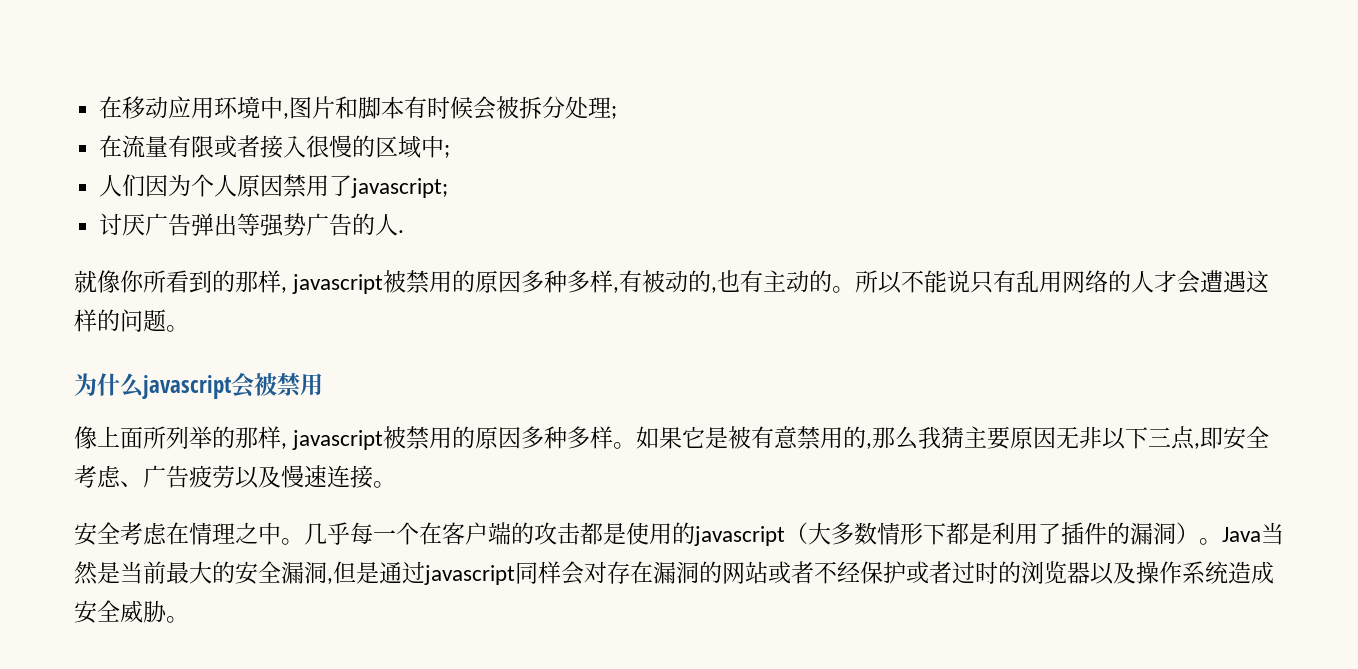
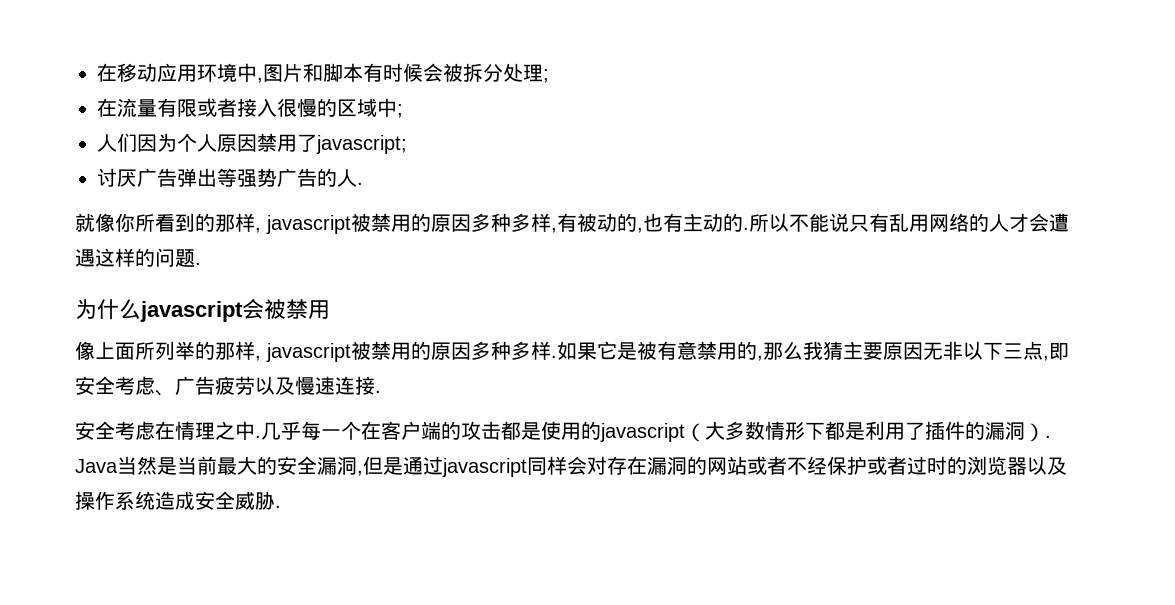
[832,286,856,293] 。 -> [743,227,749,230] .
[166,325,189,332] 。 -> [195,262,201,265] .
[613,442,637,449] 。 -> [551,355,557,358] .
[373,481,396,488] 。 -> [375,390,381,393] .
[281,538,304,545] 。 -> [255,435,261,438] .
[1199,538,1222,545] 。 -> [1045,435,1051,438] .
[166,616,189,623] 。 -> [275,505,281,508] .

